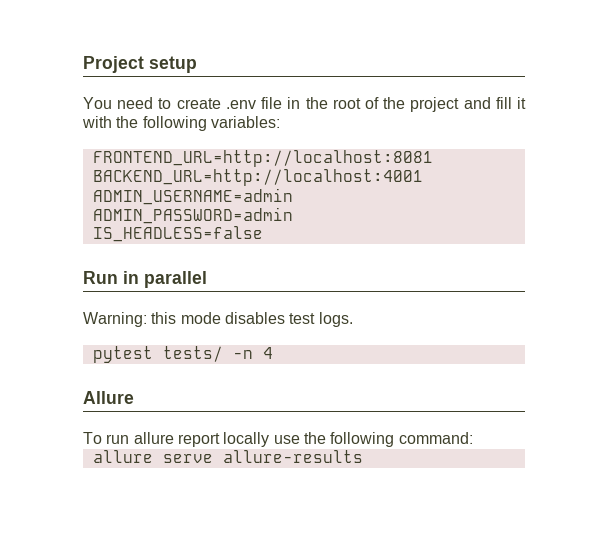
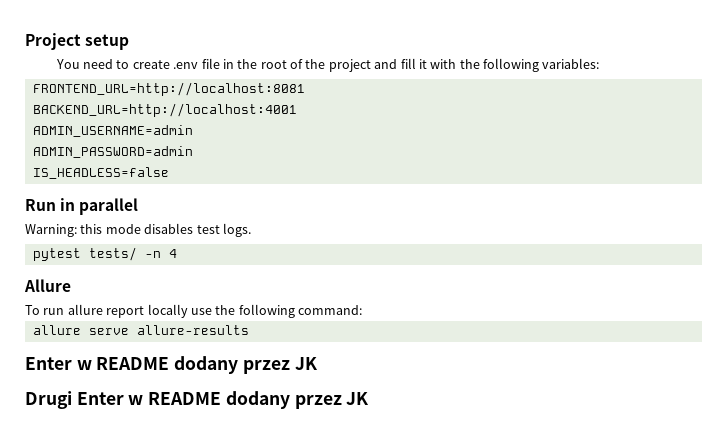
(363, 456) none -> [25,356,318,374] [25,391,370,409] // Enter w README dodany przez JK // Drugi Enter w README dodany przez JK

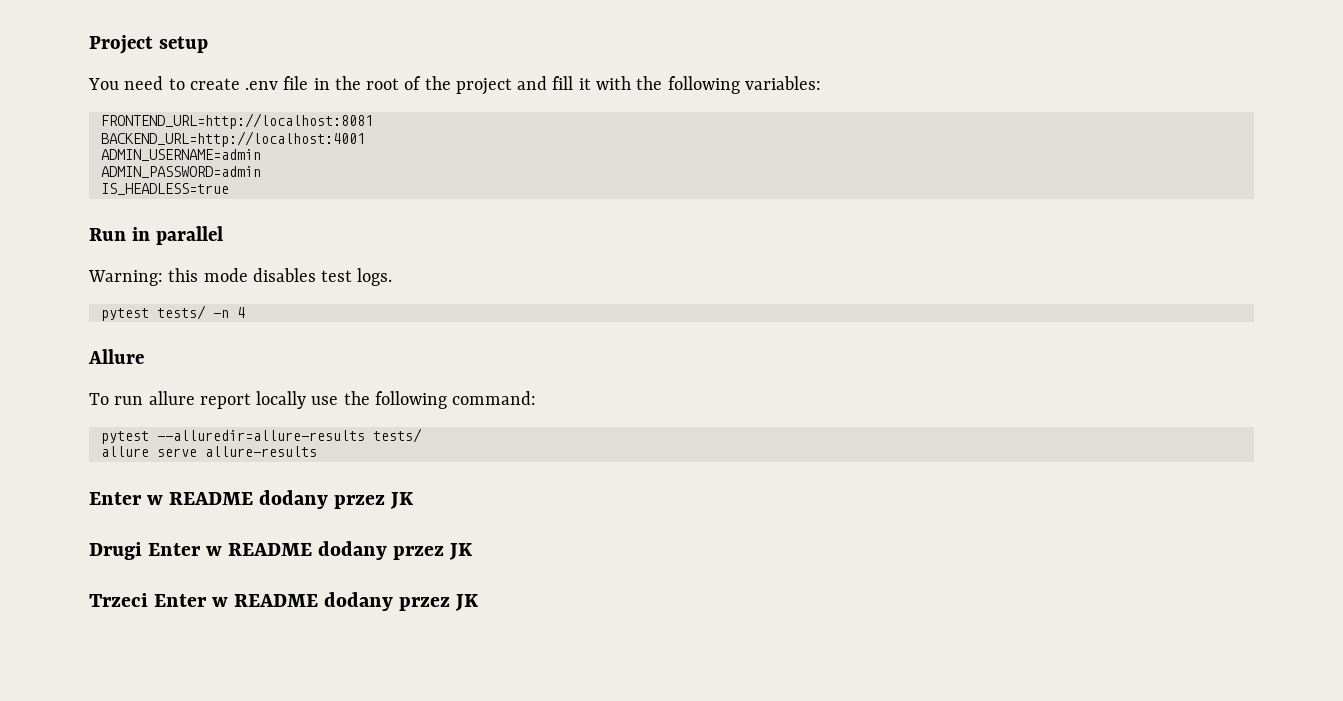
[32,167,169,179] IS_HEADLESS=false -> [100,183,229,195] IS_HEADLESS=true
(362, 310) none -> [100,428,422,444] // pytest --alluredir=allure-results tests/
(370, 398) none -> [89,592,479,611] // Trzeci Enter w README dodany przez JK

